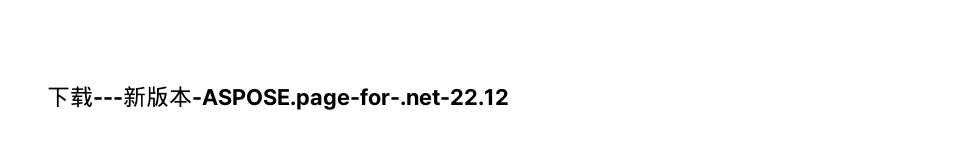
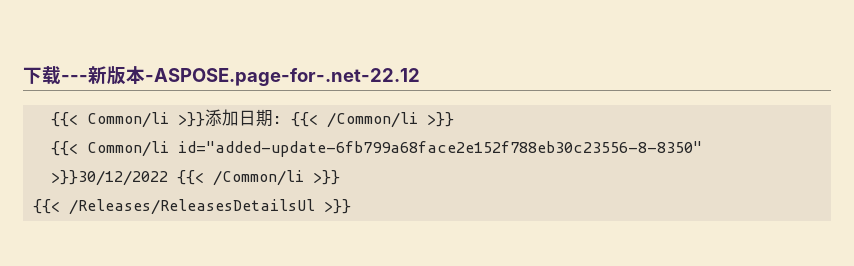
(509, 99) none -> [51,109,455,128] [51,141,703,157] [51,170,341,186] [33,199,352,215] // {{< Common/li >}}添加日期: {{< /Common/li >}} // {{< Common/li id="added-update-6fb799a68face2e152f788eb30c23556-8-8350" >}}30/12/2022 {{< /Common/li >}} // {{< /Releases/ReleasesDetailsUl >}}

